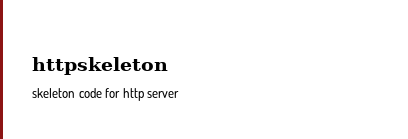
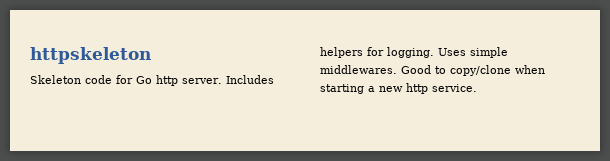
[32,88,75,98] skeleton -> [30,75,81,84] Skeleton
[122,88,180,101] http server -> [136,75,274,86] [320,47,508,58] [320,65,545,76] [320,83,477,94] Go http server. Includes helpers for logging. Uses simple middlewares. Good to copy/clone when starting a new http service.

